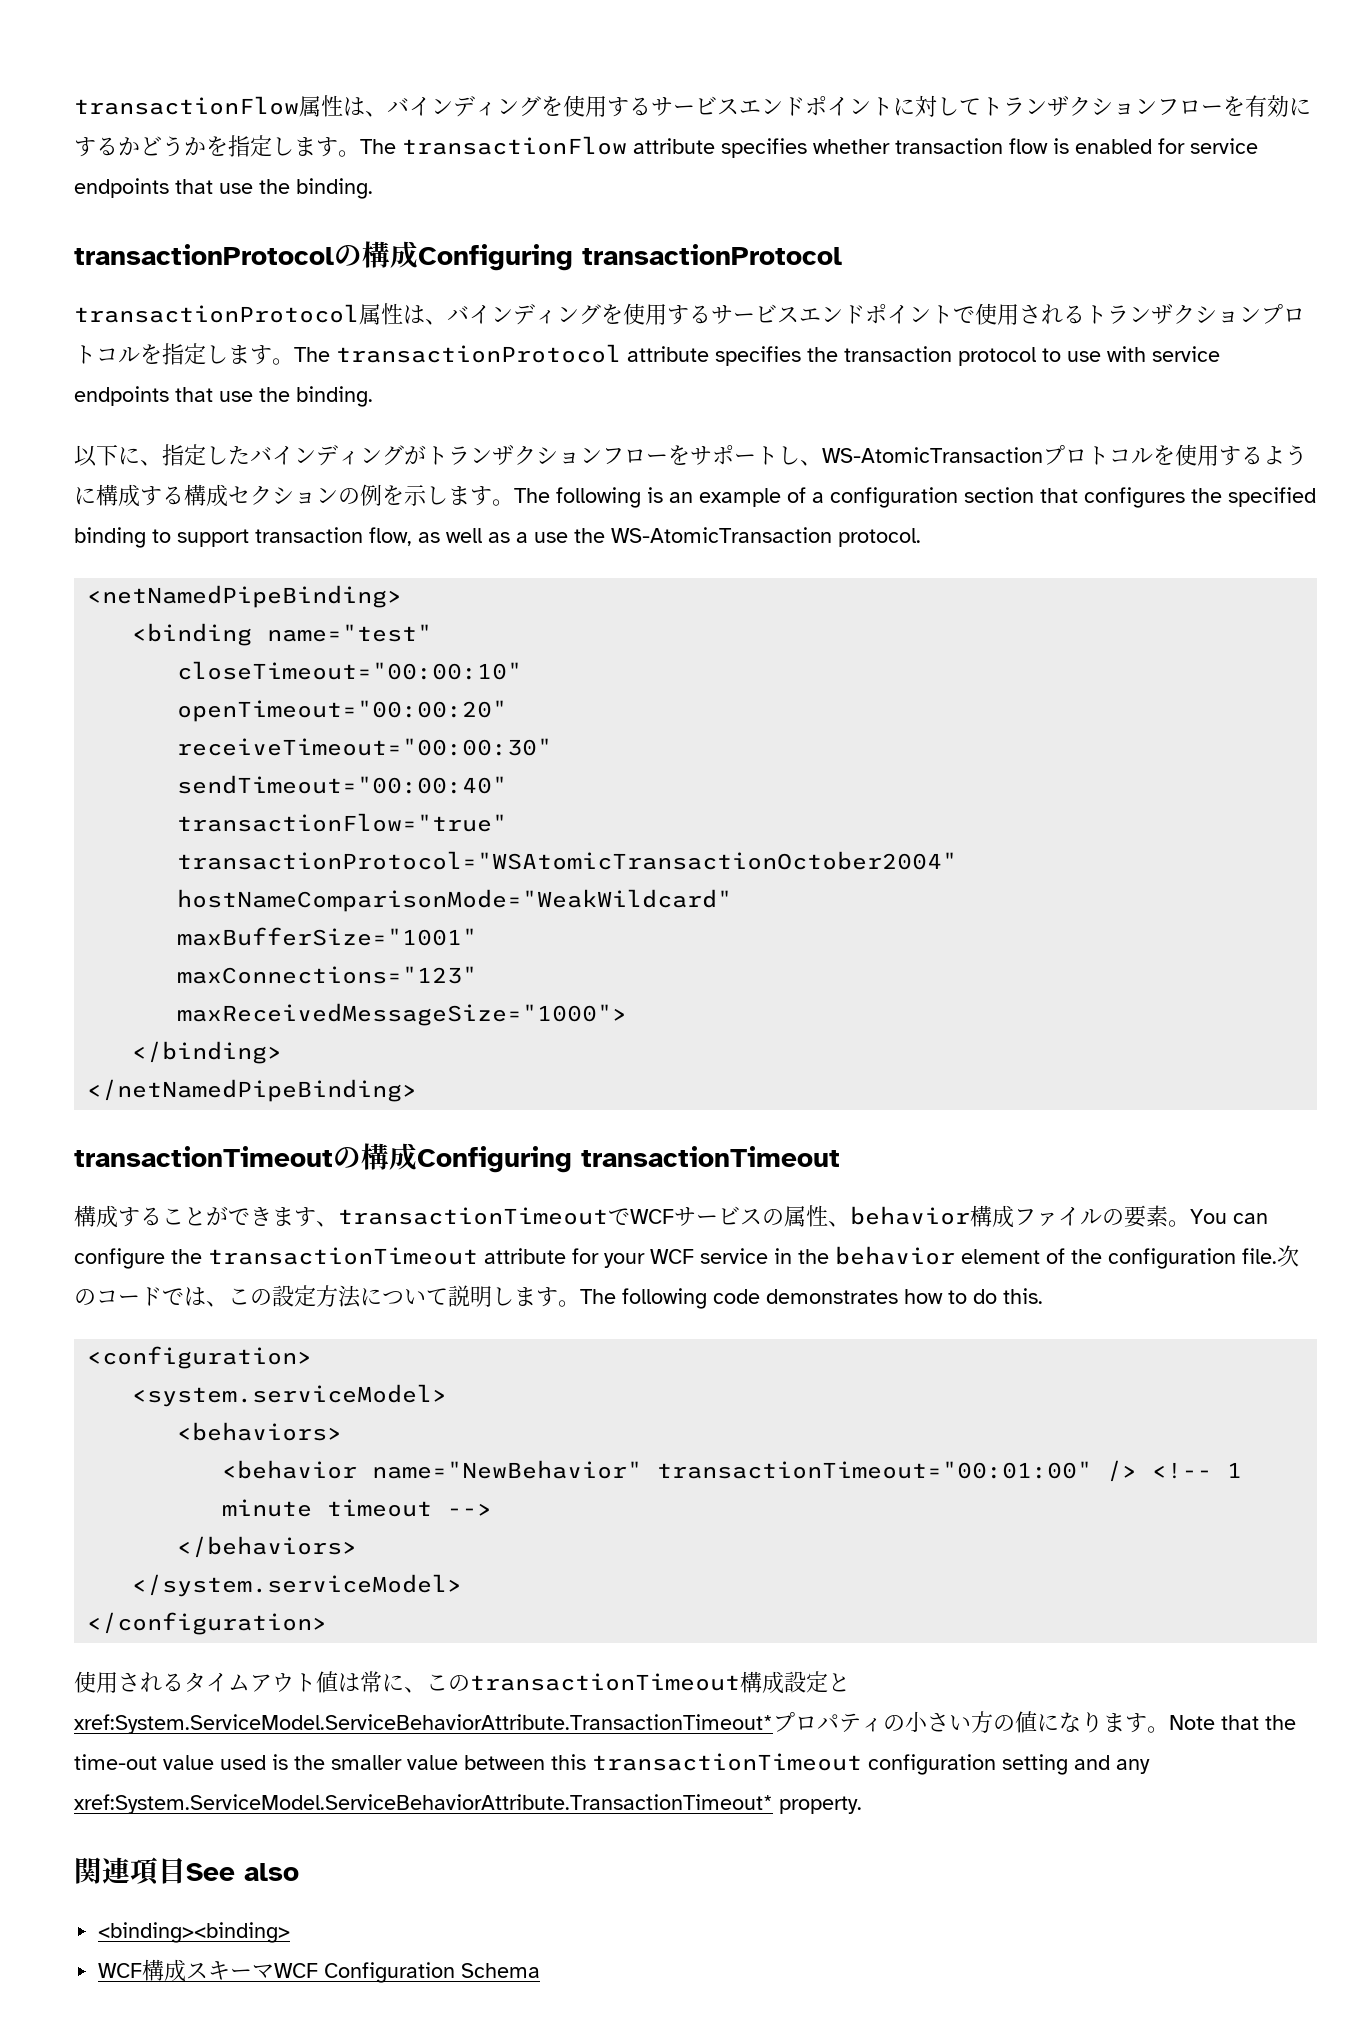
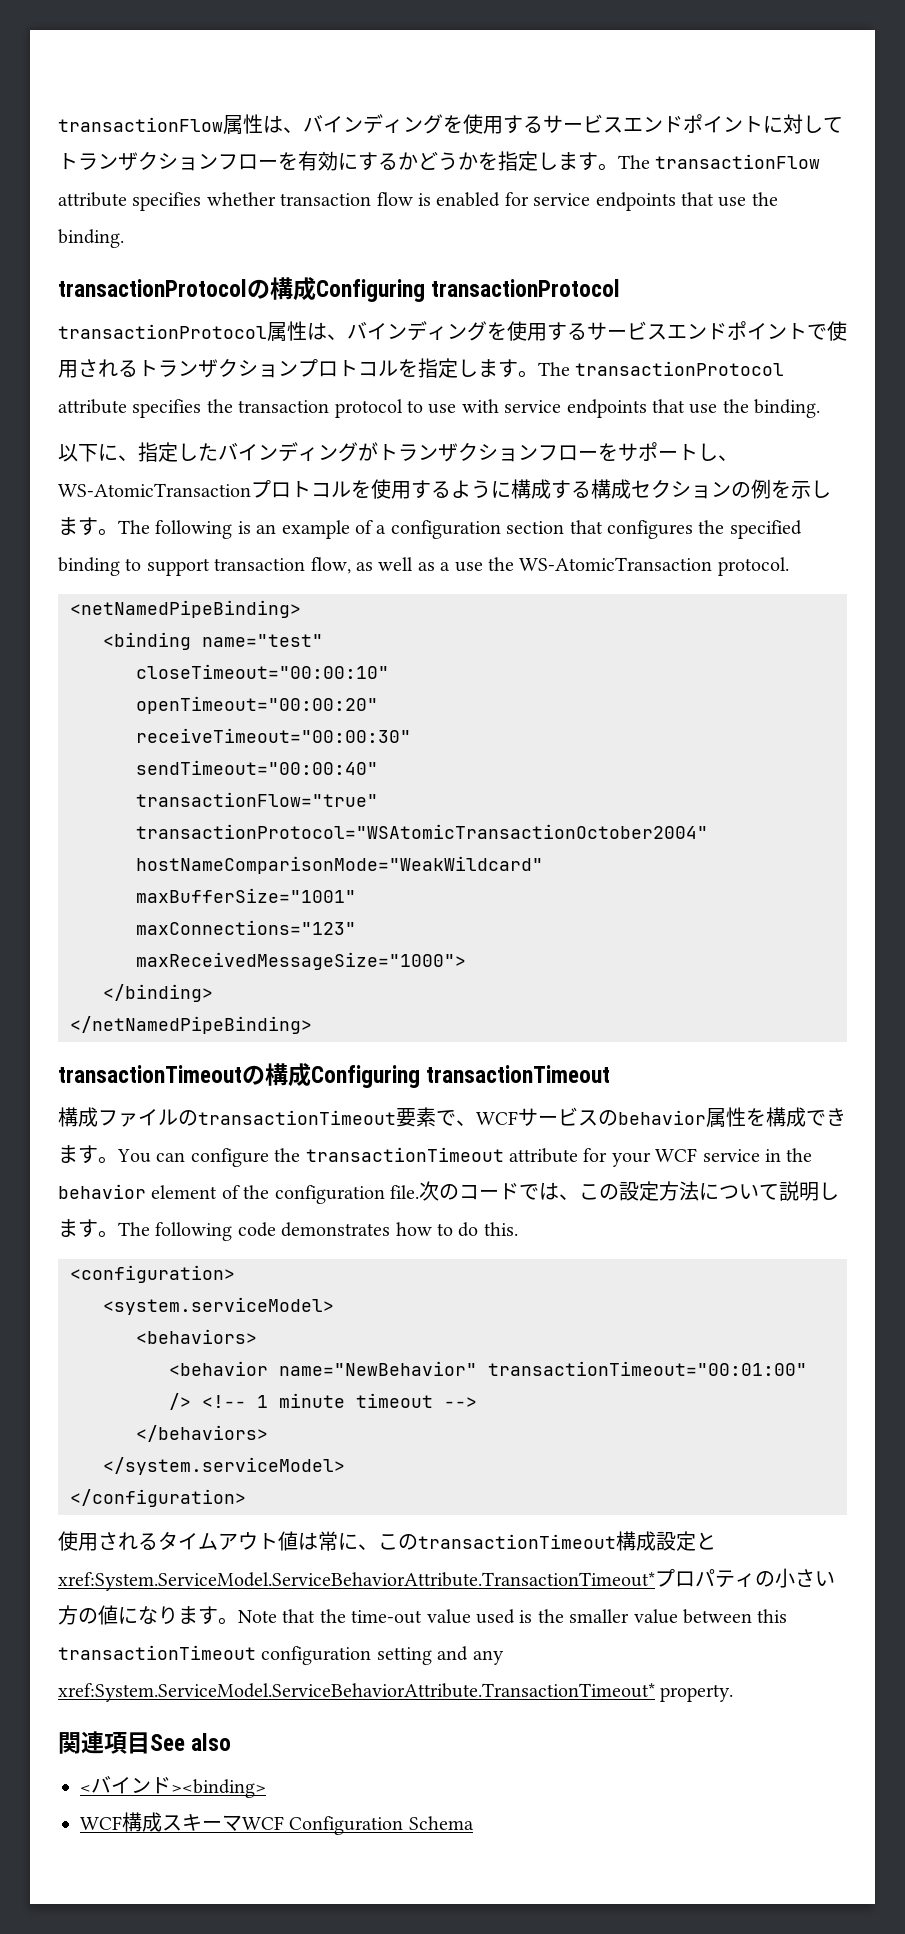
[118,1205,1168,1228] することができます、transactionTimeoutでWCFサービスの属性、behavior構成ファイルの要素 -> [98,1107,846,1128] [58,1145,98,1164] ファイルのtransactionTimeout要素で、WCFサービスのbehavior属性を構成できます
[98,1922,291,1943] <binding><binding> -> [80,1776,266,1798] <バインド><binding>

